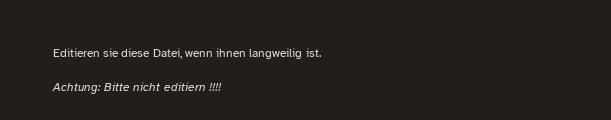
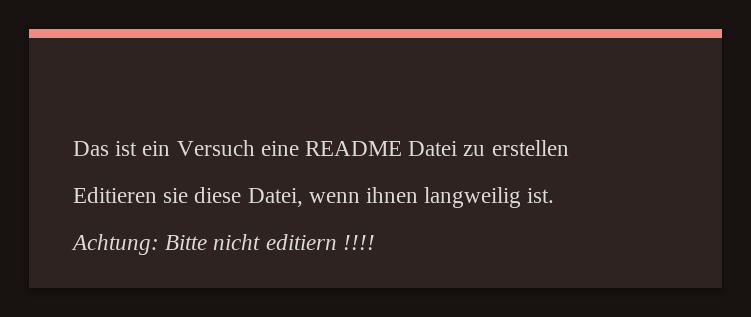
(53, 52) none -> [73,140,569,156] Das ist ein Versuch eine README Datei zu erstellen //

